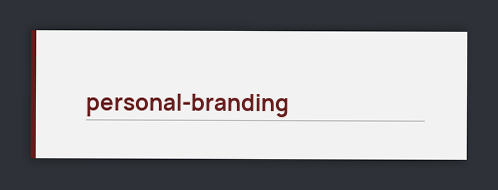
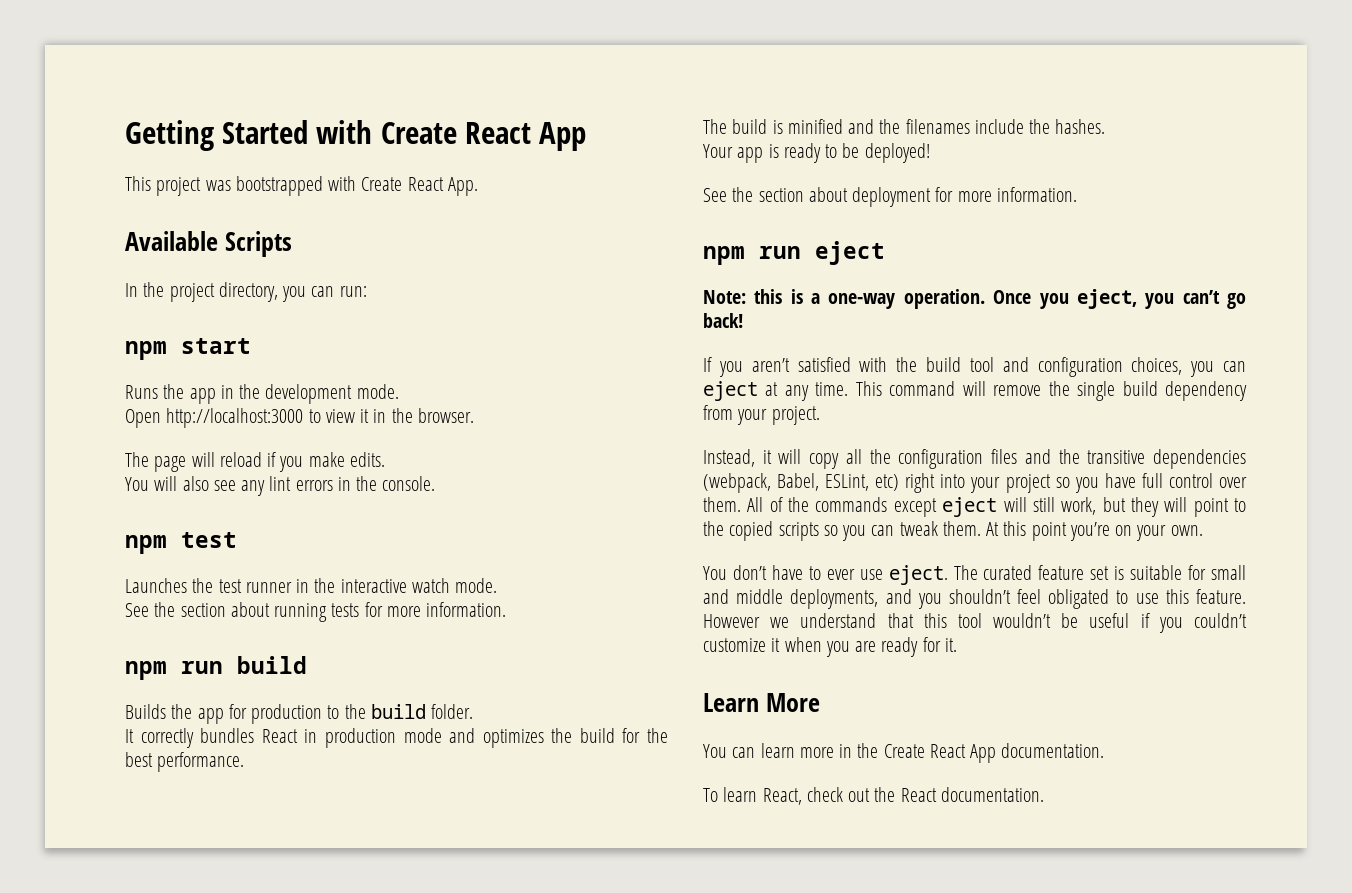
[85,93,290,118] personal-branding -> [125,120,587,151] [125,176,478,196] [125,231,293,257] [125,282,367,302] [125,338,251,360] [125,384,399,404] [125,408,474,428] [125,452,385,472] [125,476,436,496] [125,532,237,554] [125,578,498,593] [125,602,507,622] [125,656,307,680] [125,704,474,724] [125,728,668,748] [125,752,245,772] [703,119,1106,134] [703,143,930,163] [703,187,1077,207] [703,241,885,265] [703,289,1246,309] [703,313,743,328] [703,357,1246,377] [703,381,1247,401] [703,405,820,425] [703,449,1246,469] [703,473,1247,493] [703,497,1246,517] [703,521,1203,541] [703,565,1246,585] [703,589,1246,609] [703,613,1247,633] [703,637,957,657] [703,693,821,712] [703,743,1105,763] [703,787,1044,805] Getting Started with Create React App // This project was bootstrapped with Create React App. // Available Scripts // In the project directory, you can run: // npm start // Runs the app in the development mode. // Open http://localhost:3000 to view it in the browser. // The page will reload if you make edits. // You will also see any lint errors in the console. // npm test // Launches the test runner in the interactive watch mode. // See the section about running tests for more information. // npm run build // Builds the app for production to the build folder. // It correctly bundles React in production mode and optimizes the build for the best performance. // The build is minified and the filenames include the hashes. // Your app is ready to be deployed! // See the section about deployment for more information. // npm run eject // Note: this is a one-way operation. Once you eject, you can’t go back! // If you aren’t satisfied with the build tool and configuration choices, you can eject at any time. This command will remove the single build dependency from your project. // Instead, it will copy all the configuration files and the transitive dependencies (webpack, Babel, ESLint, etc) right into your project so you have full control over them. All of the commands except eject will still work, but they will point to the copied scripts so you can tweak them. At this point you’re on your own. // You don’t have to ever use eject. The curated feature set is suitable for small and middle deployments, and you shouldn’t feel obligated to use this feature. However we understand that this tool wouldn’t be useful if you couldn’t customize it when you are ready for it. // Learn More // You can learn more in the Create React App documentation. // To learn React, check out the React documentation.

